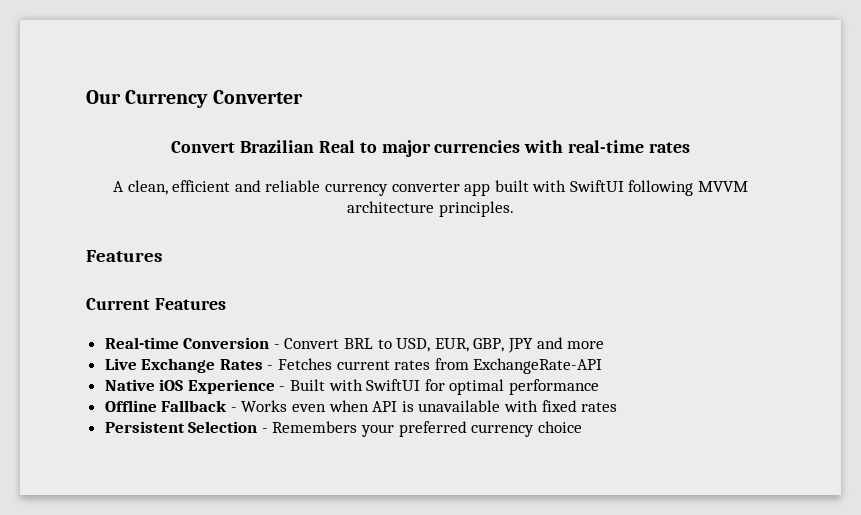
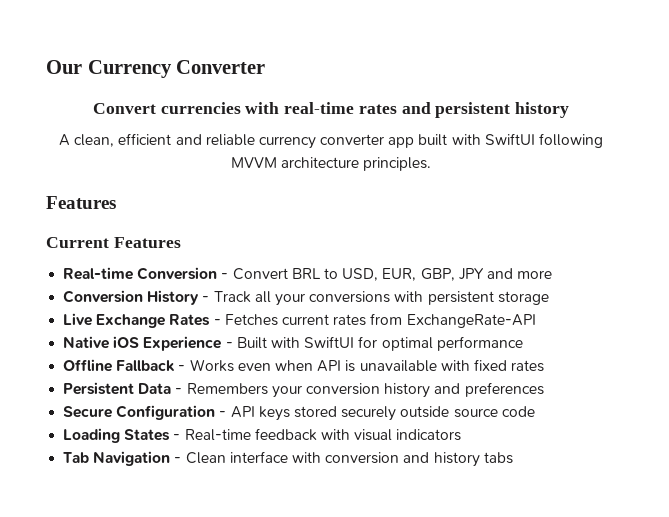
[239,140,431,157] Brazilian Real to major -> (156, 108) none
(690, 147) none -> [401,102,570,118] and persistent history
(605, 345) none -> [63,290,549,306] // Conversion History - Track all your conversions with persistent storage
[188,421,258,433] Selection -> [138,383,172,394] Data
[398,421,582,437] preferred currency choice -> [305,382,544,398] [63,405,535,421] [63,428,462,443] [63,451,513,467] conversion history and preferences // Secure Configuration - API keys stored securely outside source code // Loading States - Real-time feedback with visual indicators // Tab Navigation - Clean interface with conversion and history tabs

